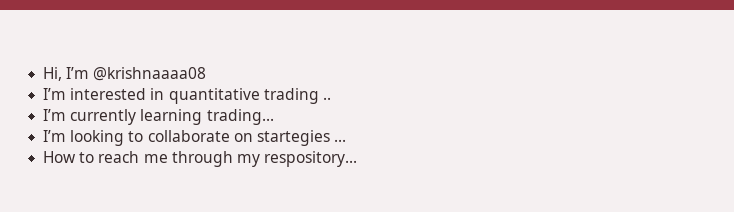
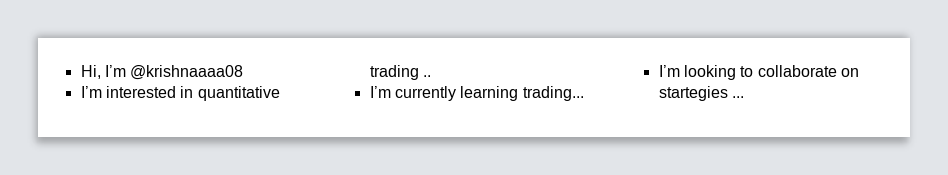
[43,151,358,167] // How to reach me through my respository... -> (744, 97) none

